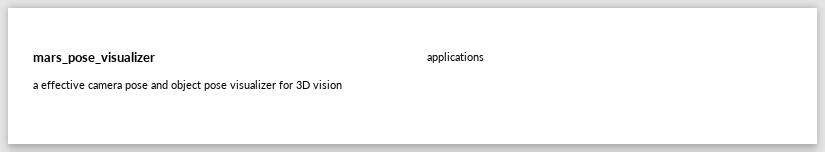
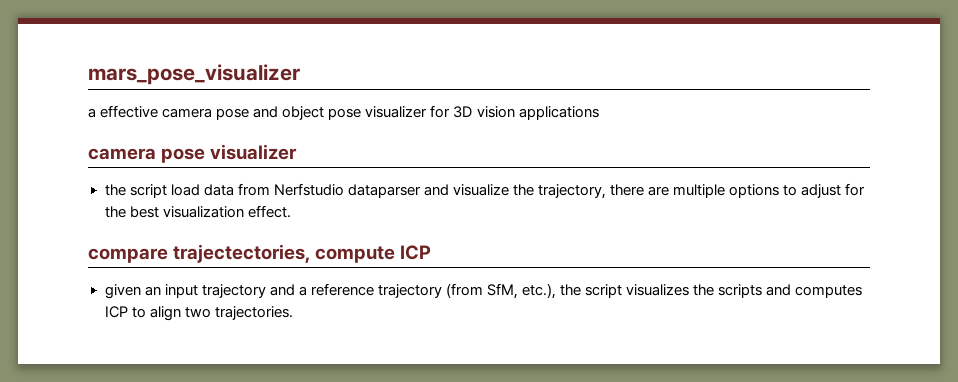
(484, 57) none -> [88,144,298,163] [104,183,866,199] [104,205,291,218] [88,244,432,263] [104,283,863,299] [104,306,293,321] // camera pose visualizer // the script load data from Nerfstudio dataparser and visualize the trajectory, there are multiple options to adjust for the best visualization effect. // compare trajectectories, compute ICP // given an input trajectory and a reference trajectory (from SfM, etc.), the script visualizes the scripts and computes ICP to align two trajectories.

